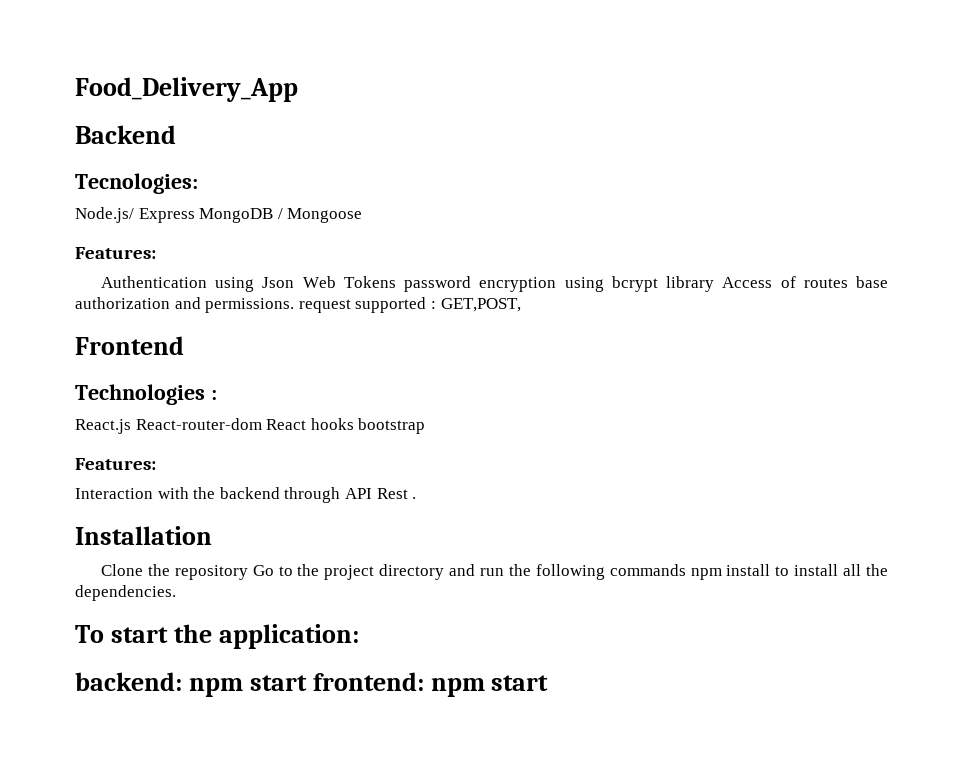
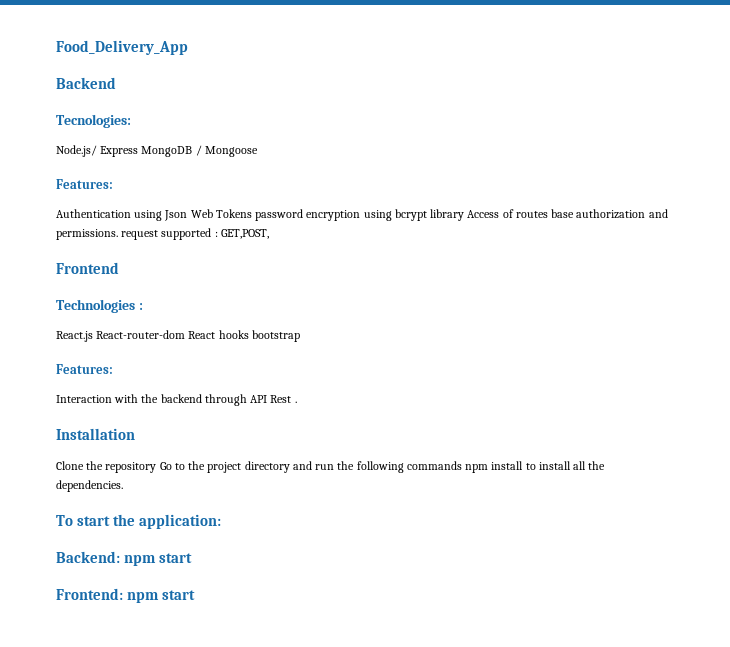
[75,672,424,697] backend: npm start frontend: -> [56,551,193,566] [56,588,123,600] Backend: npm start // Frontend:

